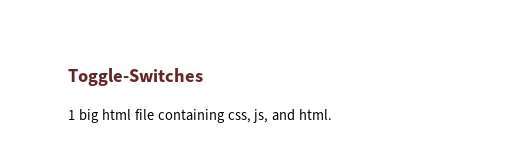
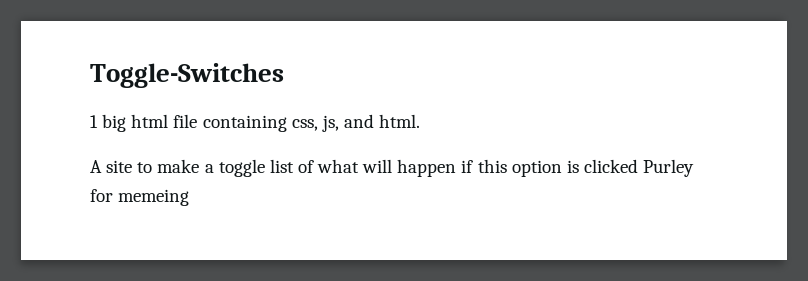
(333, 114) none -> [90,159,695,177] [90,189,190,206] // A site to make a toggle list of what will happen if this option is clicked Purley for memeing

